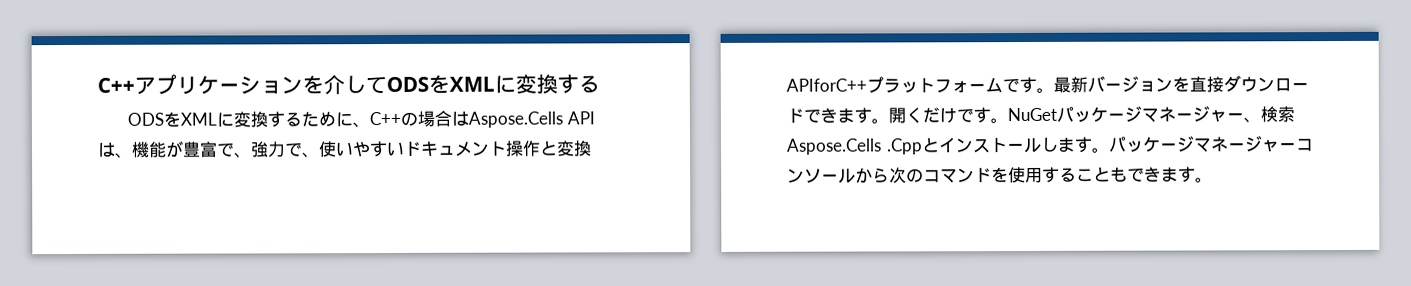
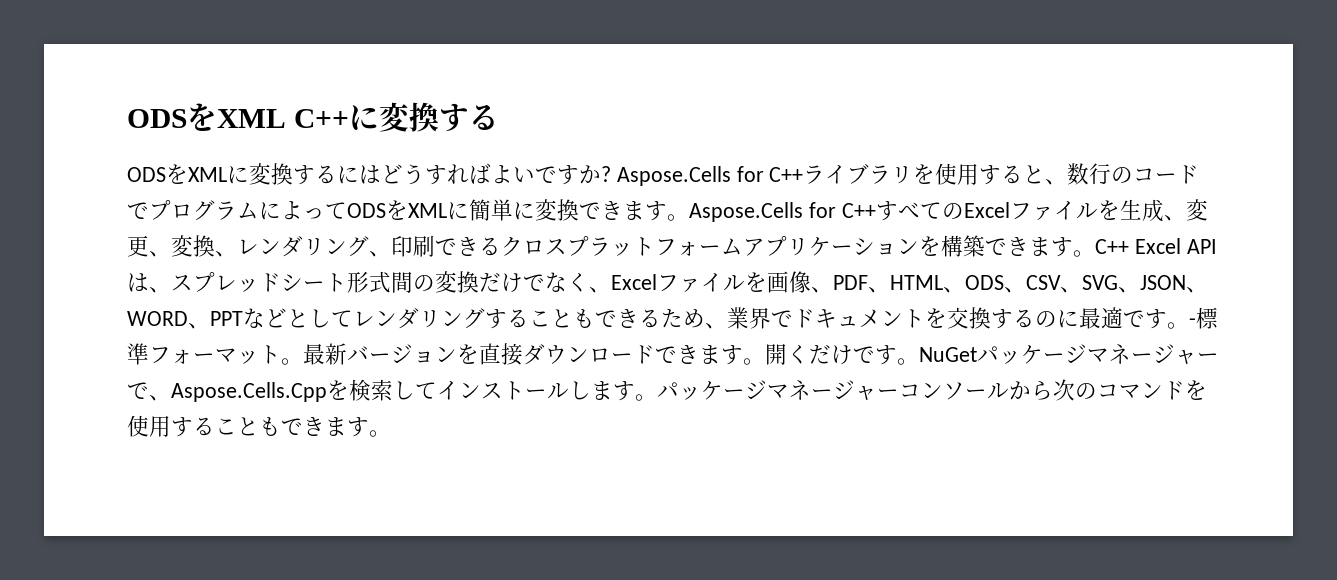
[97,74,495,95] C++アプリケーションを介してODSをXML -> [127,103,349,131] ODSをXML C++
[301,110,595,128] [97,140,592,158] [786,76,1037,94] ために、C++の場合はAspose.Cells APIは、機能が豊富で、強力で、使いやすいドキュメント操作と変換APIforC++プラットフォームです -> [337,163,1200,186] [127,199,1208,222] [127,235,1217,257] [127,271,1208,293] [127,307,1218,329] [127,343,281,365] にはどうすればよいですか? Aspose.Cells for C++ライブラリを使用すると、数行のコードでプログラムによってODSをXMLに簡単に変換できます。Aspose.Cells for C++すべてのExcelファイルを生成、変更、変換、レンダリング、印刷できるクロスプラットフォームアプリケーションを構築できます。C++ Excel APIは、スプレッドシート形式間の変換だけでなく、Excelファイルを画像、PDF、HTML、ODS、CSV、SVG、JSON、WORD、PPTなどとしてレンダリングすることもできるため、業界でドキュメントを交換するのに最適です。-標準フォーマット
[1243,106,1295,123] [786,137,940,155] 、検索Aspose.Cells .Cppと -> [127,379,437,402] で、Aspose.Cells.Cppを検索して

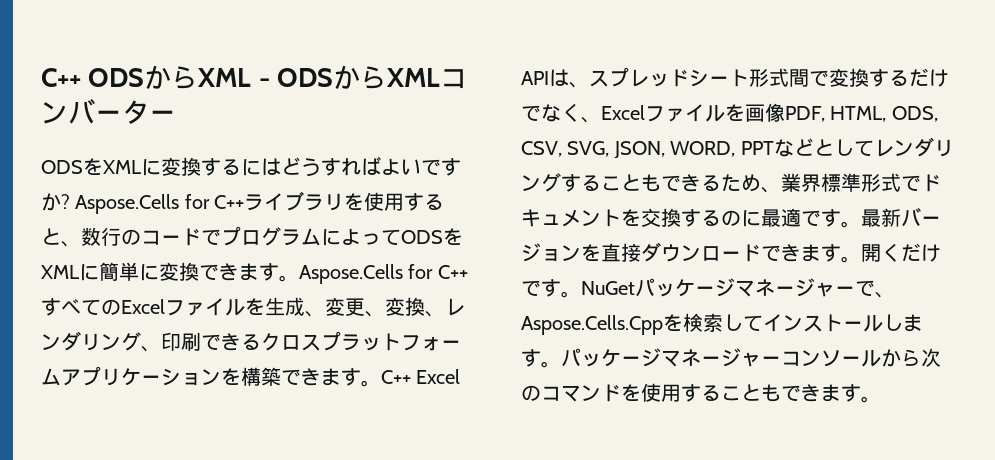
[127,102,499,132] ODSをXML C++に変換する -> [41,65,467,89] [41,99,176,124] C++ ODSからXML - ODSからXMLコンバーター
[413,271,479,293] の変換 -> [809,68,909,87] で変換する
[811,275,1208,293] [127,311,210,329] 、PDF、HTML、ODS、CSV、SVG、JSON、WORD、 -> [785,106,938,122] [521,141,736,159] PDF, HTML, ODS, CSV, SVG, JSON, WORD,
(771, 318) none -> [821,173,901,192] 標準形式
[1189,307,1218,329] [127,343,303,365] -標準フォーマット。 -> (861, 224) none

